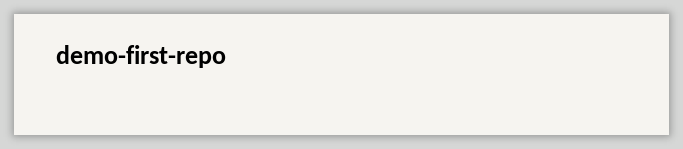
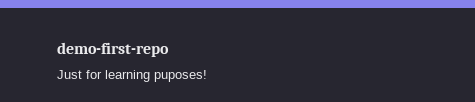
(226, 56) none -> [57,70,207,82] // Just for learning puposes!

